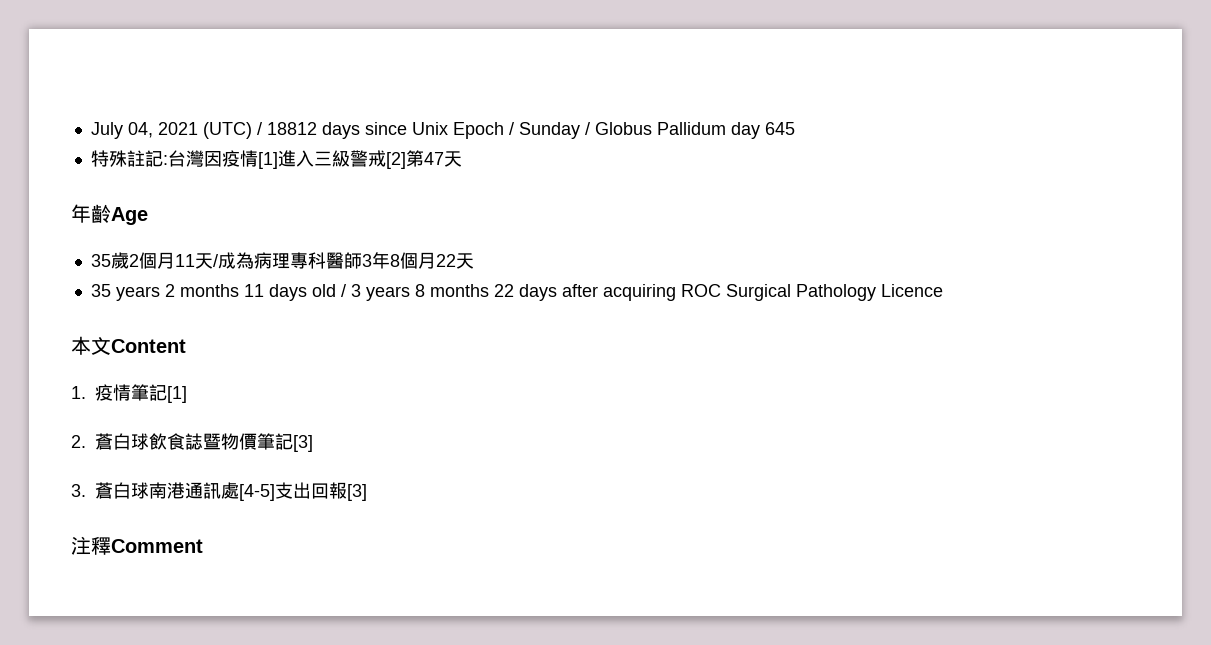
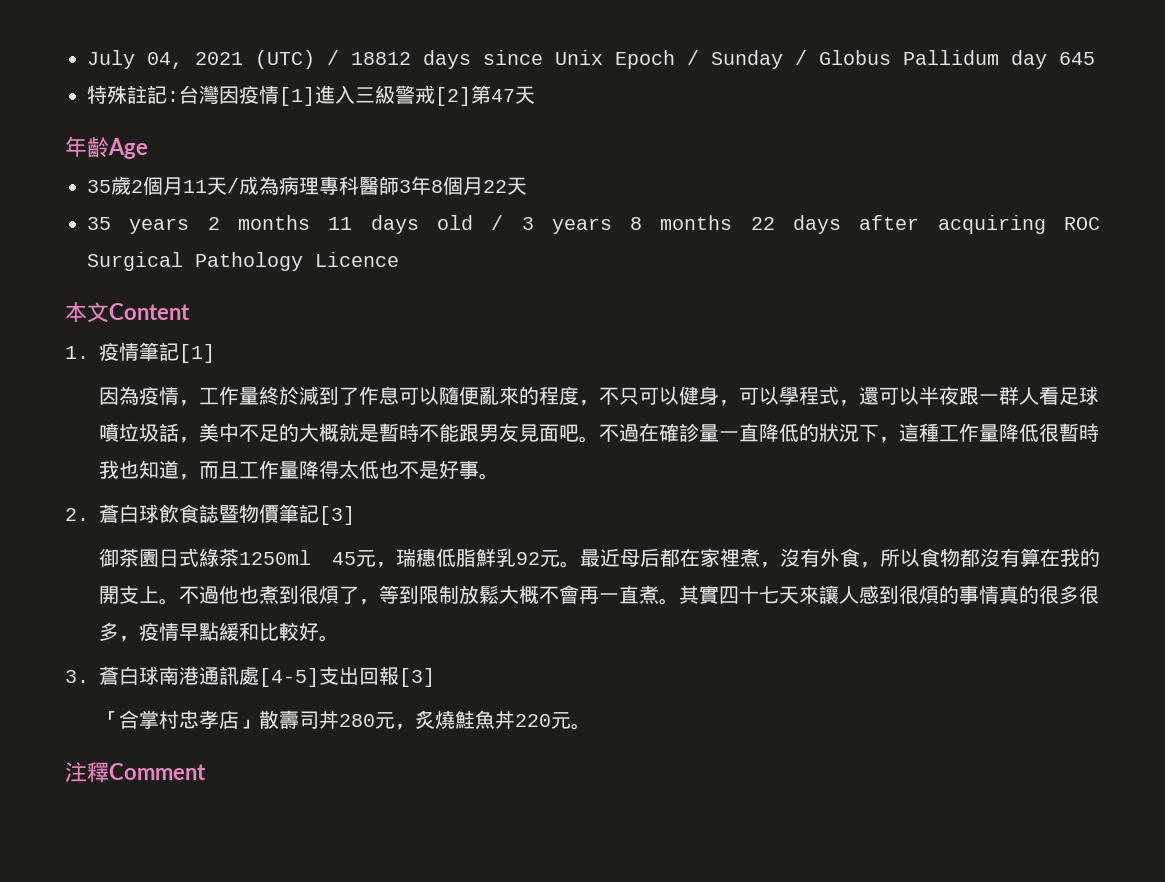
(187, 394) none -> [98,386,1099,406] [98,423,1099,443] [98,460,499,480] // 因為疫情，工作量終於減到了作息可以隨便亂來的程度，不只可以健身，可以學程式，還可以半夜跟一群人看足球噴垃圾話，美中不足的大概就是暫時不能跟男友見面吧。不過在確診量一直降低的狀況下，這種工作量降低很暫時我也知道，而且工作量降得太低也不是好事。
(313, 443) none -> [98,548,1100,568] [98,585,1099,605] [98,622,339,642] // 御茶園日式綠茶1250ml 45元，瑞穗低脂鮮乳92元。最近母后都在家裡煮，沒有外食，所以食物都沒有算在我的開支上。不過他也煮到很煩了，等到限制放鬆大概不會再一直煮。其實四十七天來讓人感到很煩的事情真的很多很多，疫情早點緩和比較好。
(367, 492) none -> [98,710,591,730] // 「合掌村忠孝店」散壽司丼280元，炙燒鮭魚丼220元。

